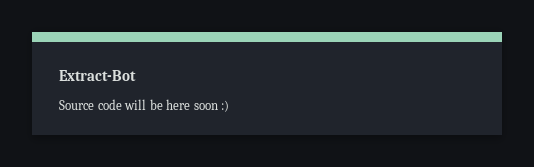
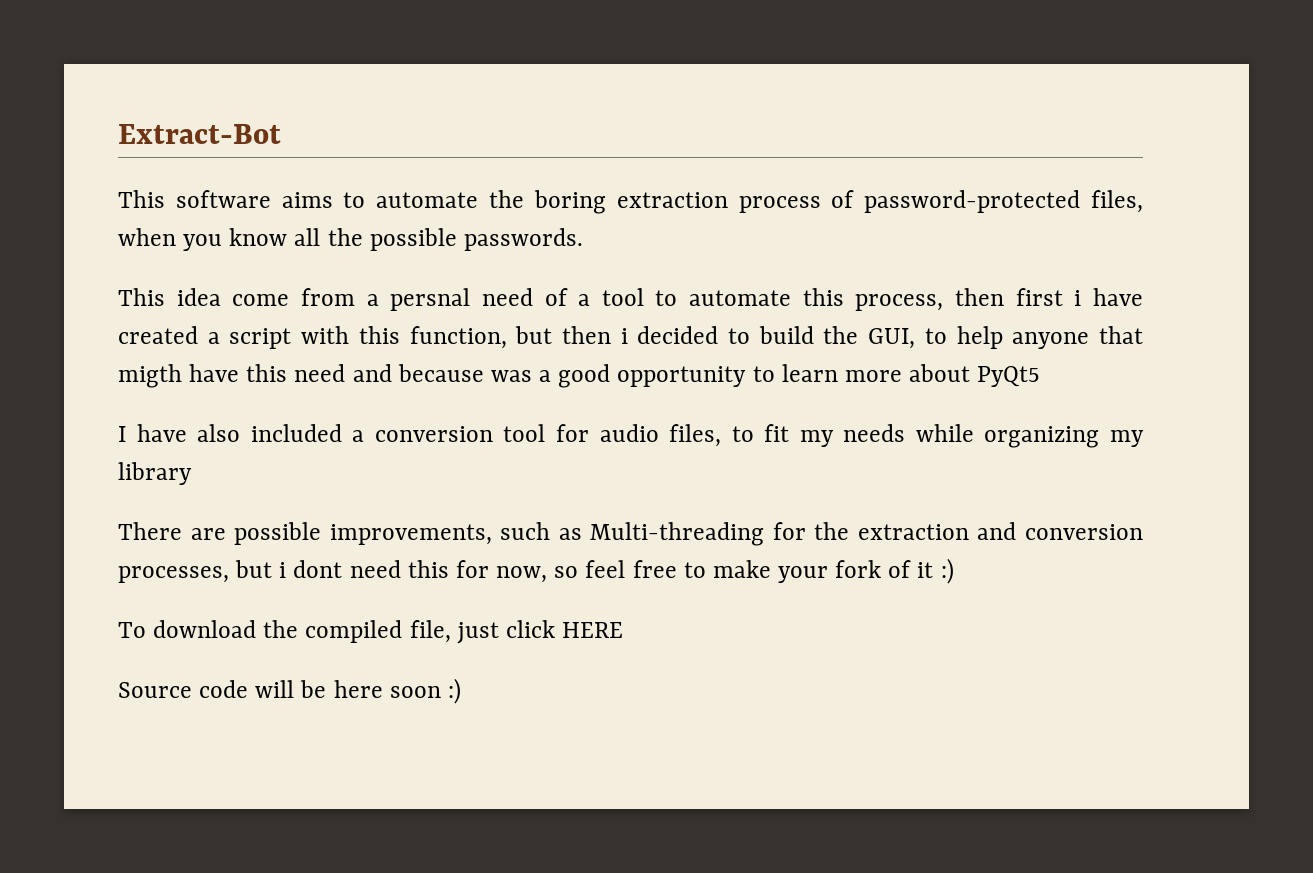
(136, 75) none -> [118,190,1144,214] [118,228,583,251] [118,288,1143,311] [118,326,1144,349] [118,364,1041,388] [118,424,1144,448] [118,462,192,485] [118,522,1143,546] [118,558,954,584] [118,620,624,644] // This software aims to automate the boring extraction process of password-protected files, when you know all the possible passwords. // This idea come from a persnal need of a tool to automate this process, then first i have created a script with this function, but then i decided to build the GUI, to help anyone that migth have this need and because was a good opportunity to learn more about PyQt5 // I have also included a conversion tool for audio files, to fit my needs while organizing my library // There are possible improvements, such as Multi-threading for the extraction and conversion processes, but i dont need this for now, so feel free to make your fork of it :) // To download the compiled file, just click HERE

